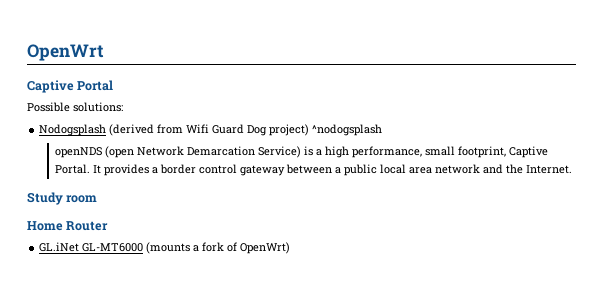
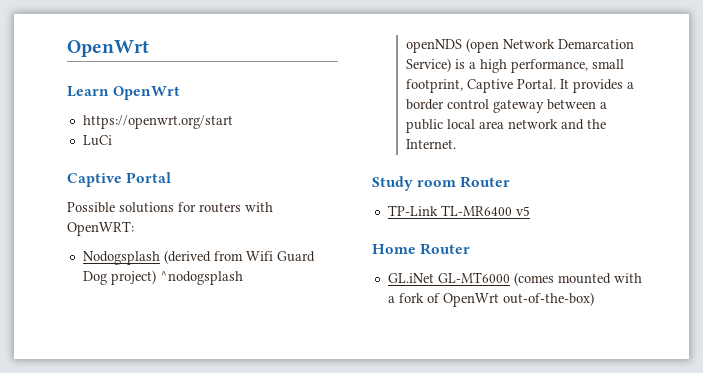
[27,44,104,61] OpenWrt -> [67,40,149,57] [67,86,181,100] [82,115,233,129] [82,135,112,146] OpenWrt // Learn OpenWrt // https://openwrt.org/start // LuCi
[73,102,123,112] solutions: -> [119,202,273,213] [67,221,134,236] solutions for routers with OpenWRT:
(98, 199) none -> [460,176,511,188] [387,205,530,216] Router // TP-Link TL-MR6400 v5
[146,242,191,254] (mounts -> [513,272,642,286] (comes mounted with
[240,242,291,254] OpenWrt) -> [442,292,594,307] OpenWrt out-of-the-box)

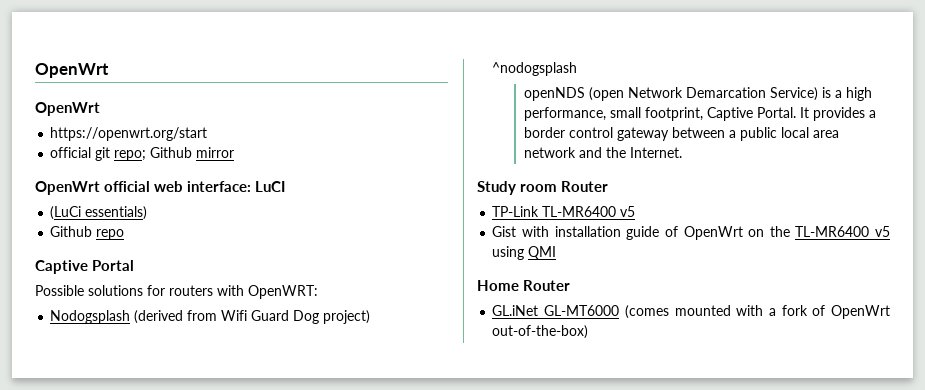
[67,40,149,57] [67,86,109,97] OpenWrt // Learn -> [35,63,109,78] OpenWrt //
[82,135,112,146] LuCi -> [50,147,235,161] [35,181,285,195] [50,206,148,220] [50,226,125,240] official git repo; Github mirror // OpenWrt official web interface: LuCI // (LuCi essentials) // Github repo
(530, 211) none -> [492,226,890,240] [492,246,557,260] // Gist with installation guide of OpenWrt on the TL-MR6400 v5 using QMI

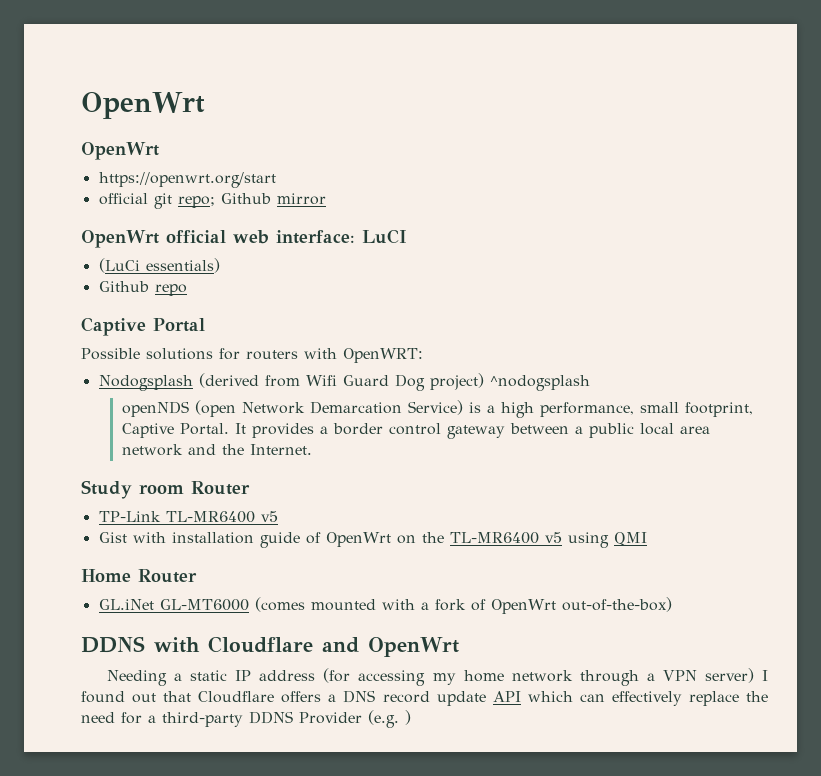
(589, 332) none -> [81,636,459,657] [107,668,768,686] [81,690,768,706] [81,710,411,728] // DDNS with Cloudflare and OpenWrt // Needing a static IP address (for accessing my home network through a VPN server) I found out that Cloudflare offers a DNS record update API which can effectively replace the need for a third-party DDNS Provider (e.g. )

